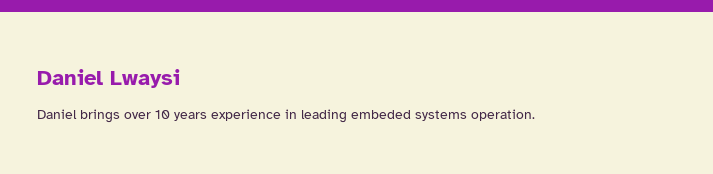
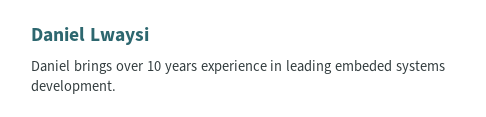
[471,109,535,121] operation. -> [31,80,116,94] development.

